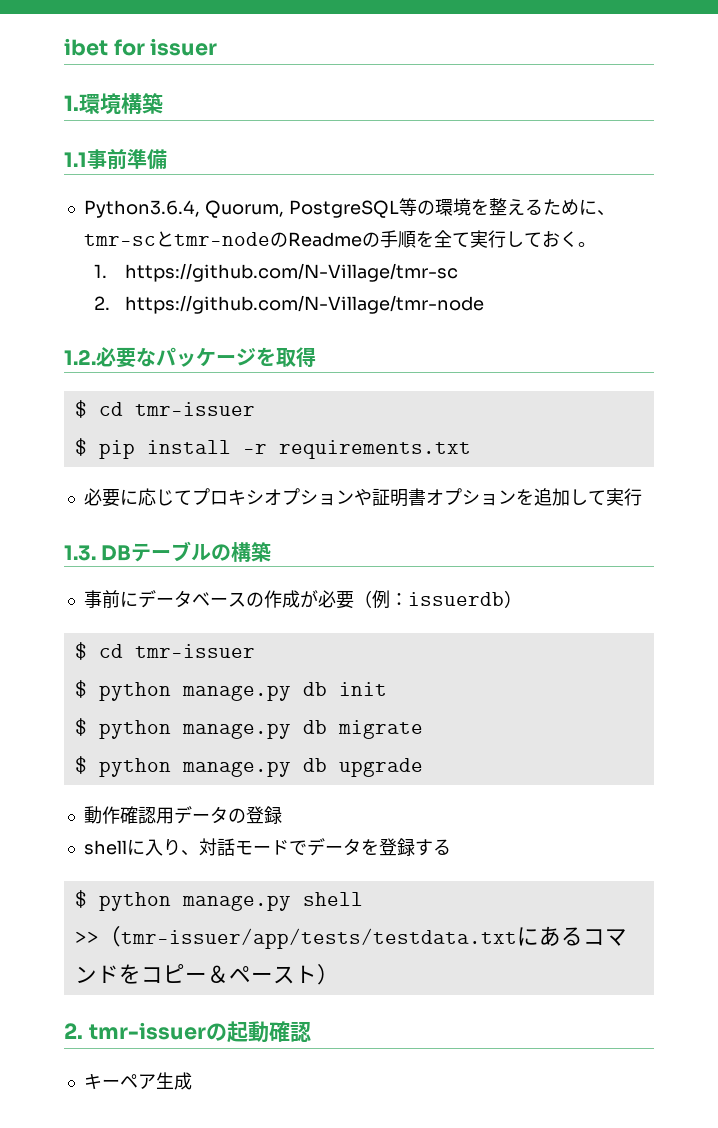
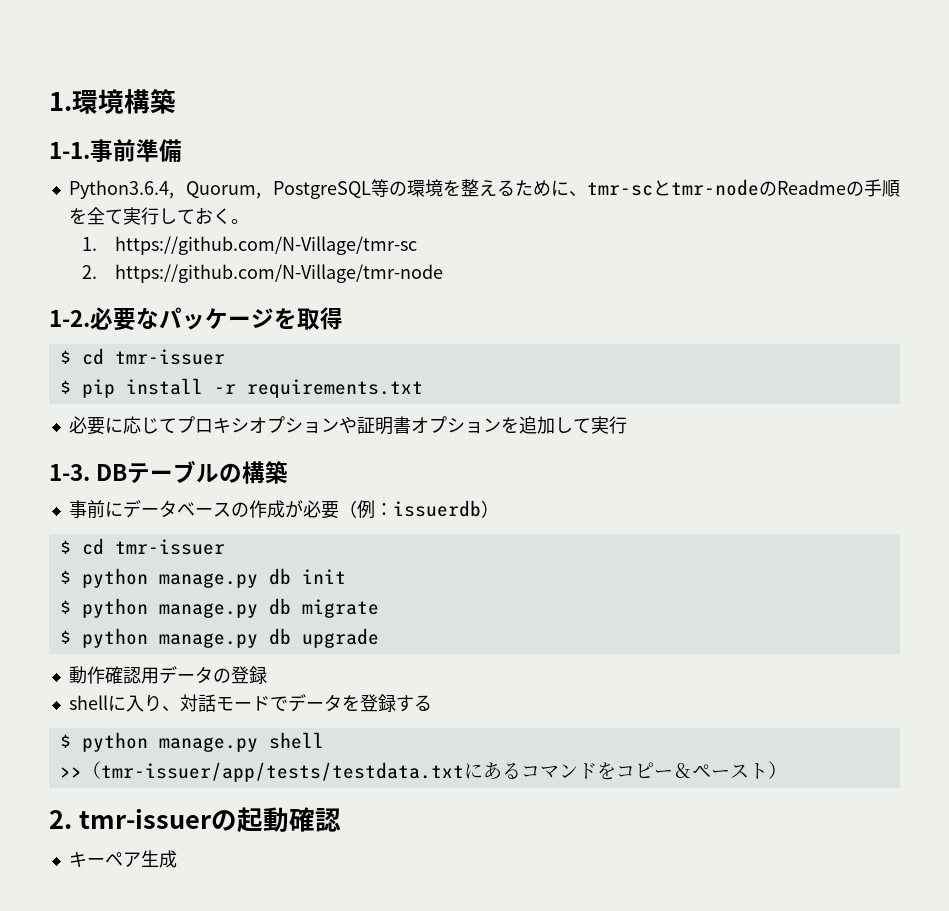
[64,38,218,56] ibet for issuer // -> (49, 101) none
[64,152,87,167] 1.1 -> [49,142,90,159] 1-1.
[64,349,96,365] 1.2. -> [49,310,90,327] 1-2.
[64,545,96,561] 1.3. -> [49,464,90,481] 1-3.

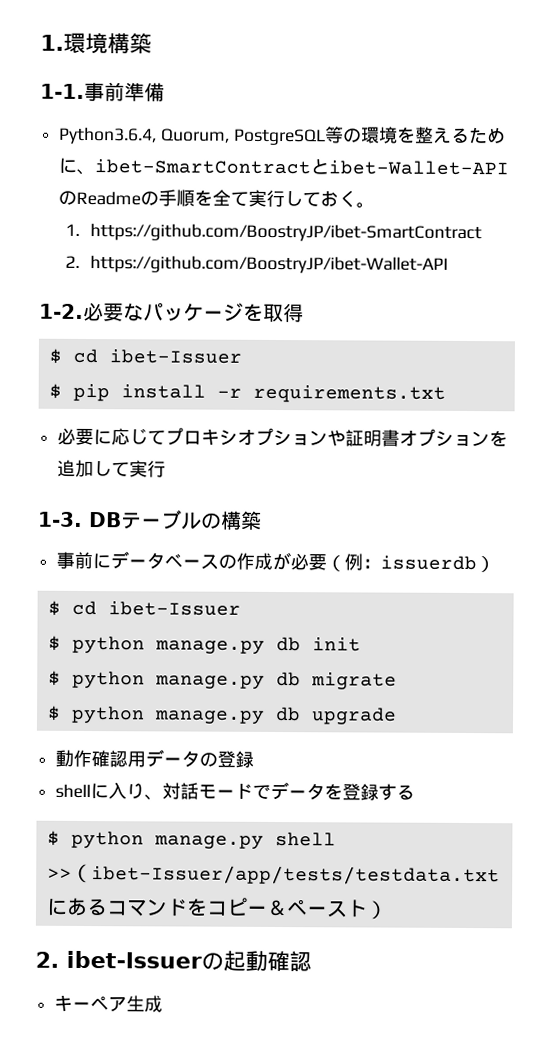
[587,179,759,196] tmr-scとtmr-node -> [94,158,510,176] ibet-SmartContractとibet-Wallet-API
[114,236,417,255] [81,264,443,283] https://github.com/N-Village/tmr-sc // 2. https://github.com/N-Village/tmr-node -> [90,223,483,243] [64,255,450,274] https://github.com/BoostryJP/ibet-SmartContract // 2. https://github.com/BoostryJP/ibet-Wallet-API
[114,349,225,365] tmr-issuer -> [108,349,242,364] ibet-Issuer
[114,539,225,555] tmr-issuer -> [107,601,241,616] ibet-Issuer
[100,762,464,782] tmr-issuer/app/tests/testdata.txt -> [90,865,500,886] ibet-Issuer/app/tests/testdata.txt
[78,808,212,829] tmr-issuer -> [66,950,202,969] ibet-Issuer

